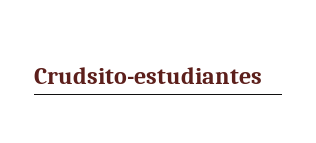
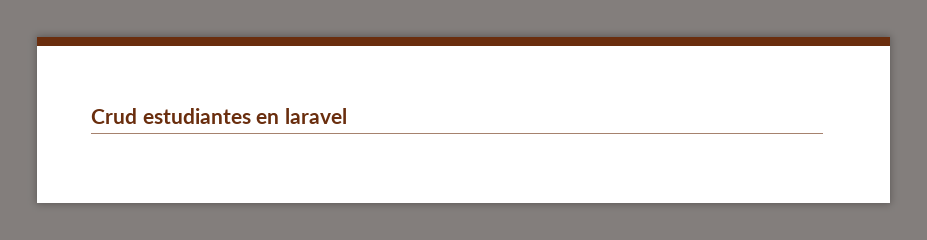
[34,67,262,84] Crudsito-estudiantes -> [91,108,348,124] Crud estudiantes en laravel

